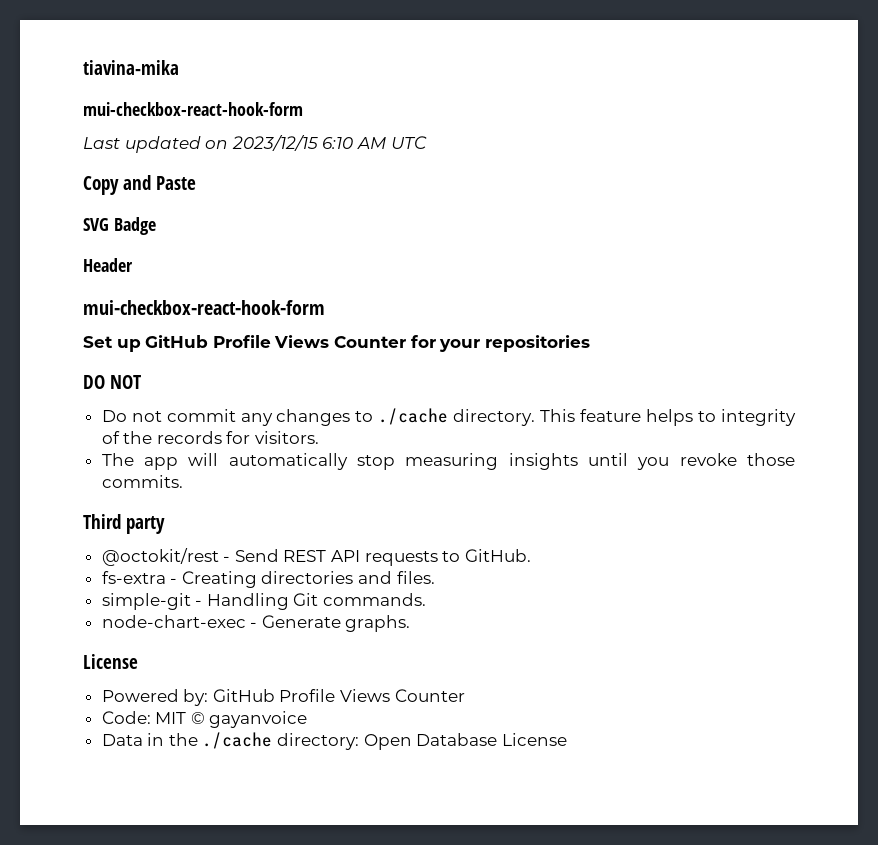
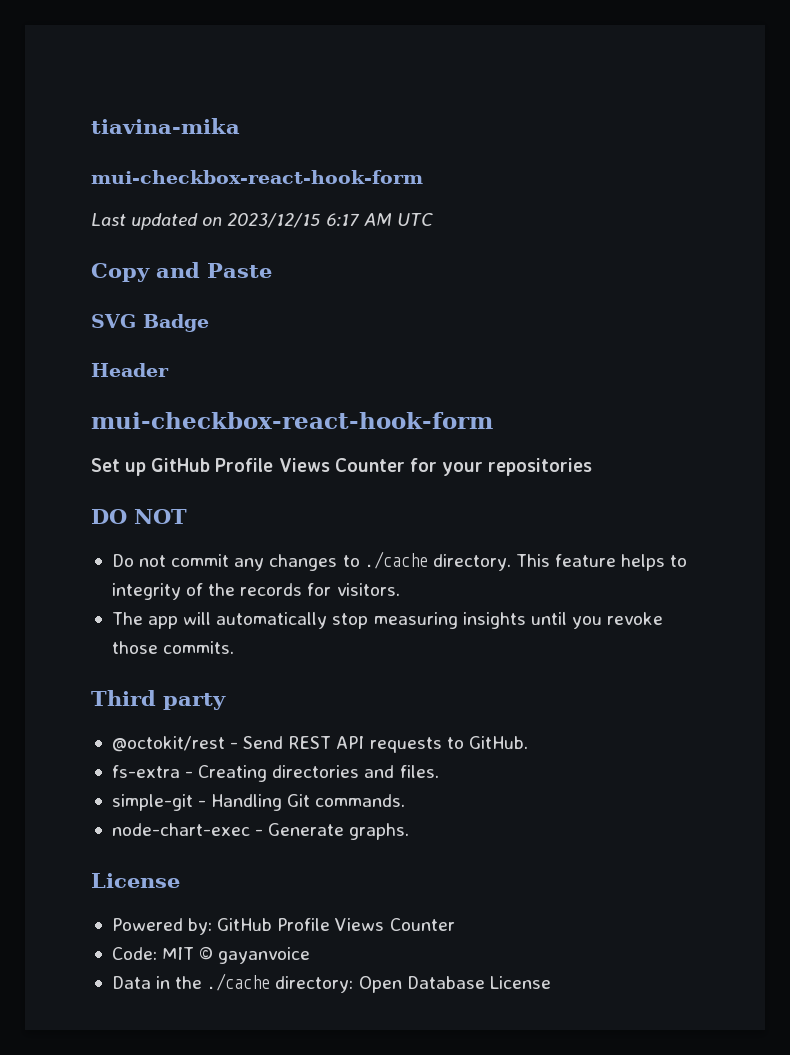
[322,137,354,149] 6:10 -> [325,213,360,227] 6:17

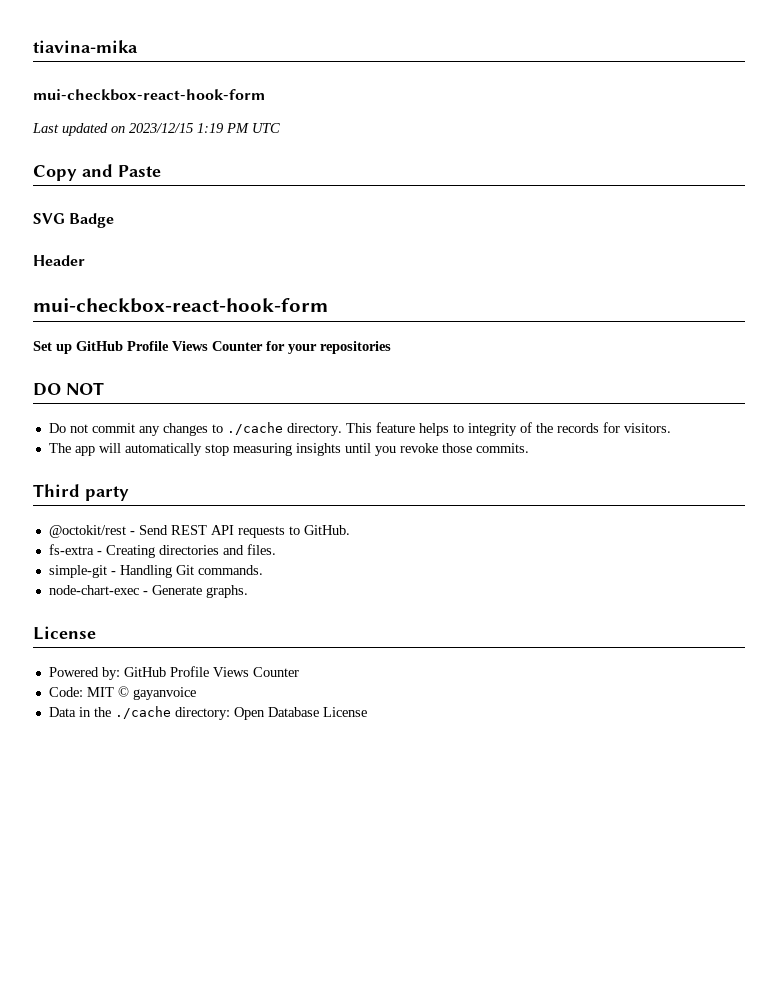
[325,213,392,227] 6:17 AM -> [197,123,249,133] 1:19 PM

